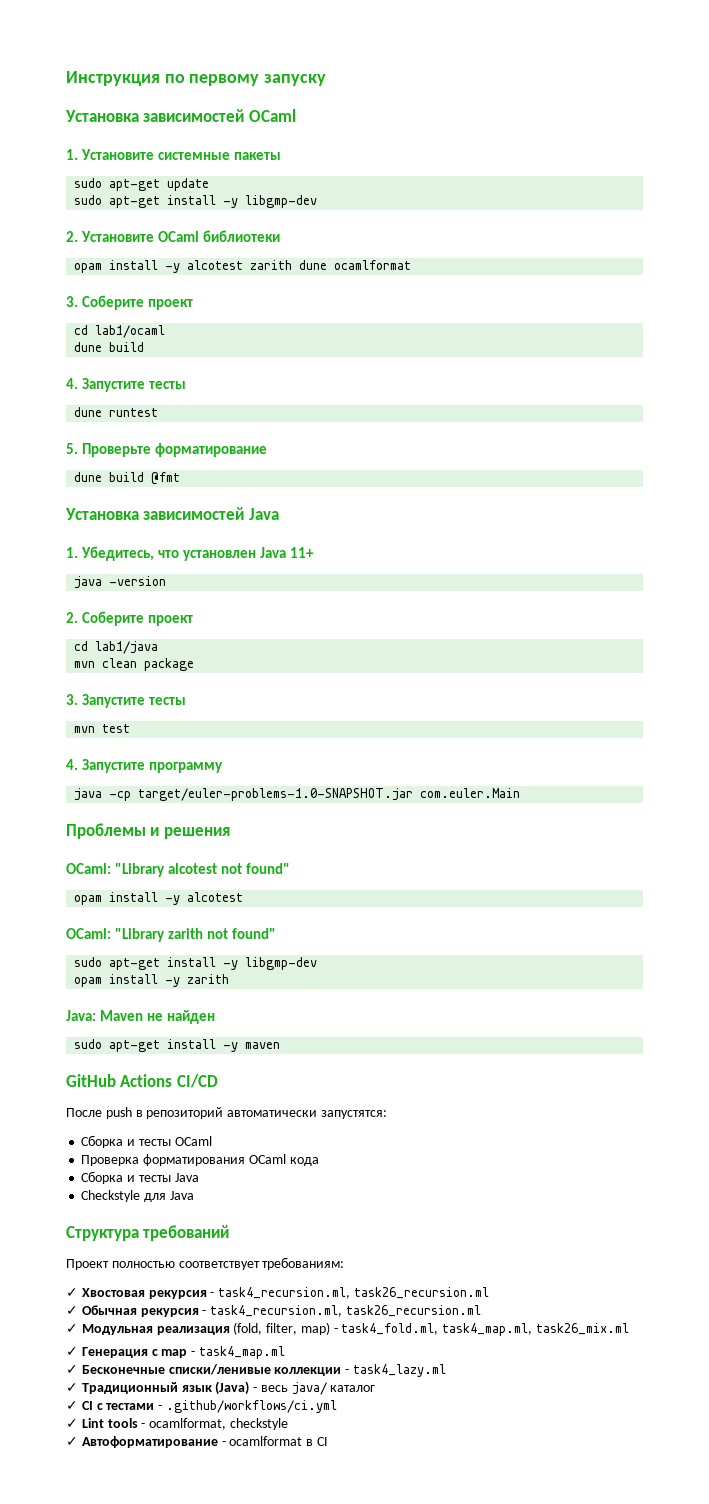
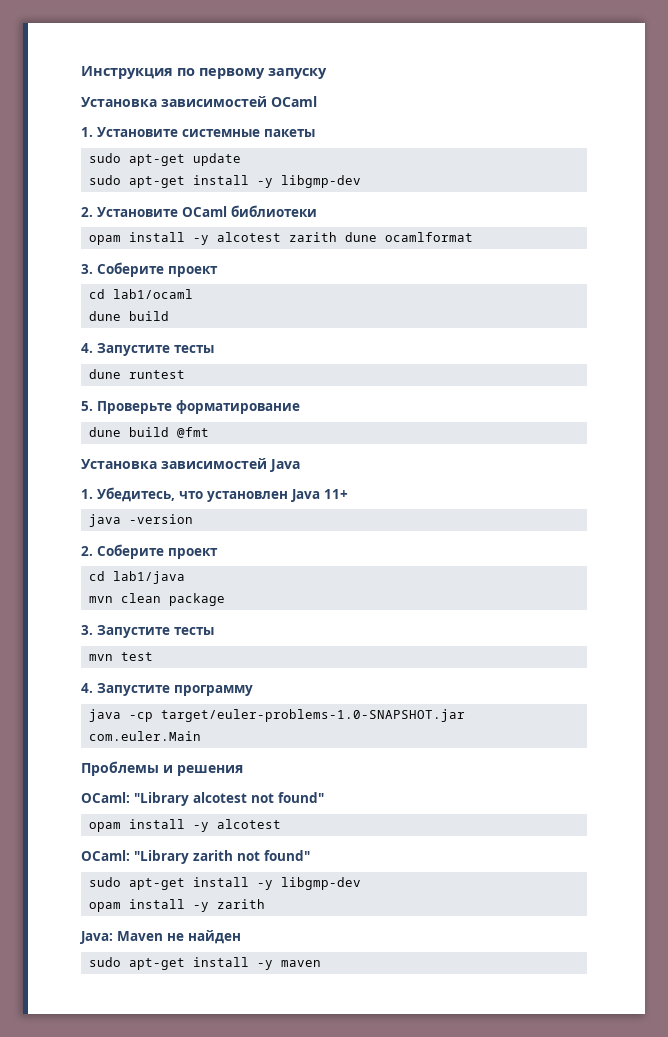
[66,1074,218,1088] [66,1107,387,1119] [81,1135,212,1148] [81,1154,319,1166] [81,1171,199,1184] [81,1190,194,1202] [66,1225,230,1241] [66,1257,345,1270] [66,1287,489,1299] [66,1305,481,1317] [66,1322,630,1336] [66,1346,285,1359] [66,1364,446,1377] [66,1381,376,1395] [66,1400,337,1413] [66,1418,288,1430] [66,1436,328,1448] // GitHub Actions CI/CD // После push в репозиторий автоматически запустятся: // Сборка и тесты OCaml // Проверка форматирования OCaml кода // Сборка и тесты Java // Checkstyle для Java // Структура требований // Проект полностью соответствует требованиям: // ✓ Хвостовая рекурсия - task4_recursion.ml, task26_recursion.ml // ✓ Обычная рекурсия - task4_recursion.ml, task26_recursion.ml // ✓ Модульная реализация (fold, filter, map) - task4_fold.ml, task4_map.ml, task26_mix.ml // ✓ Генерация с map - task4_map.ml // ✓ Бесконечные списки/ленивые коллекции - task4_lazy.ml // ✓ Традиционный язык (Java) - весь java/ каталог // ✓ CI с тестами - .github/workflows/ci.yml // ✓ Lint tools - ocamlformat, checkstyle // ✓ Автоформатирование - ocamlformat в CI -> (321, 963) none

